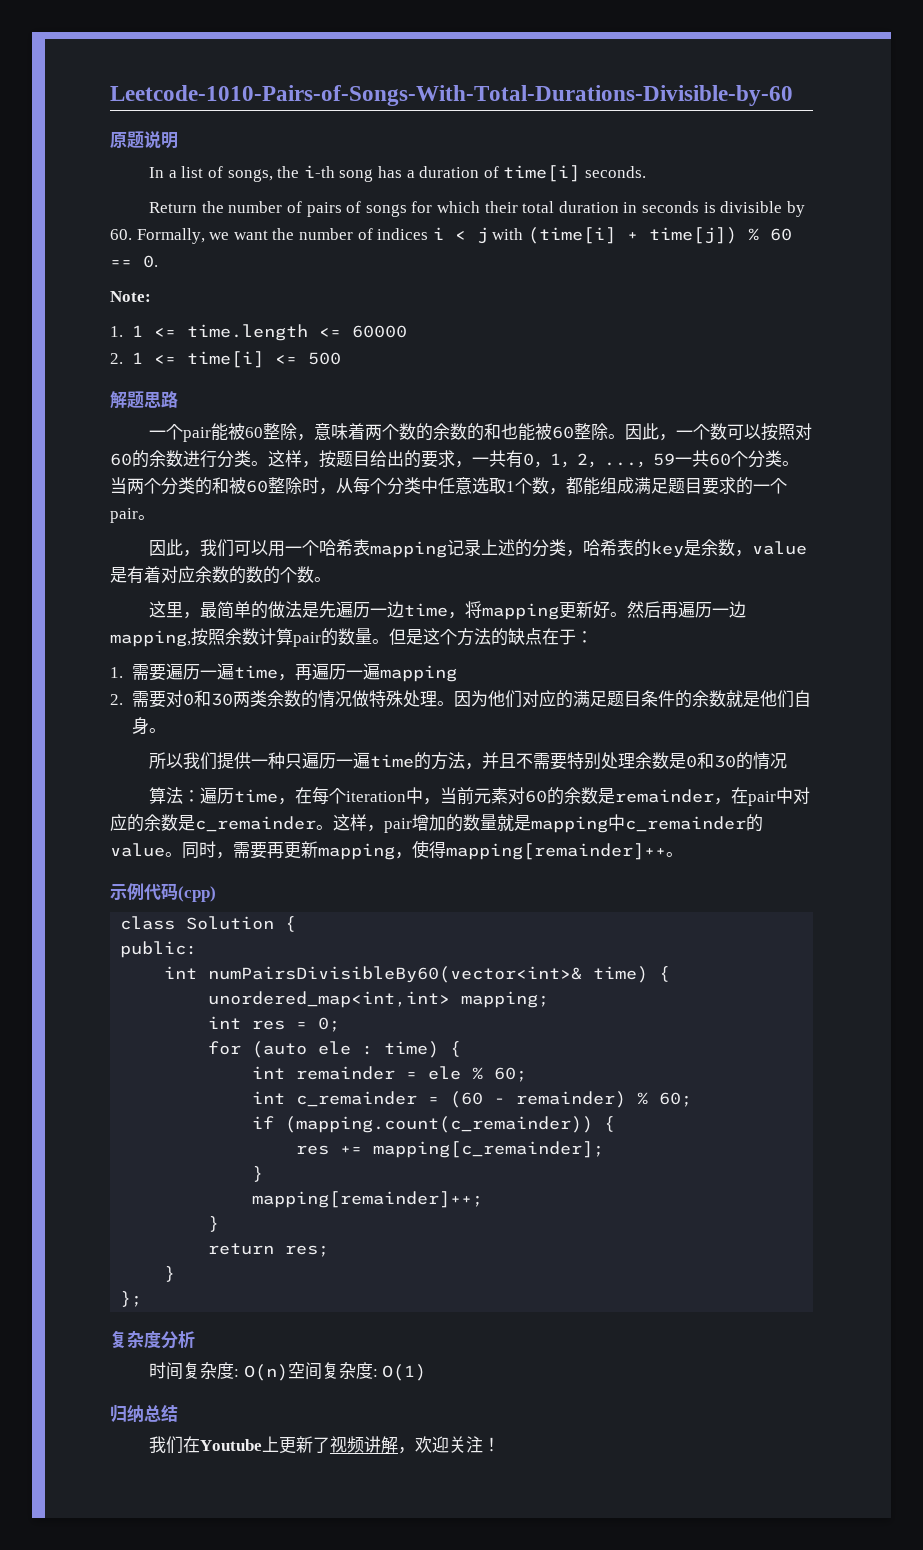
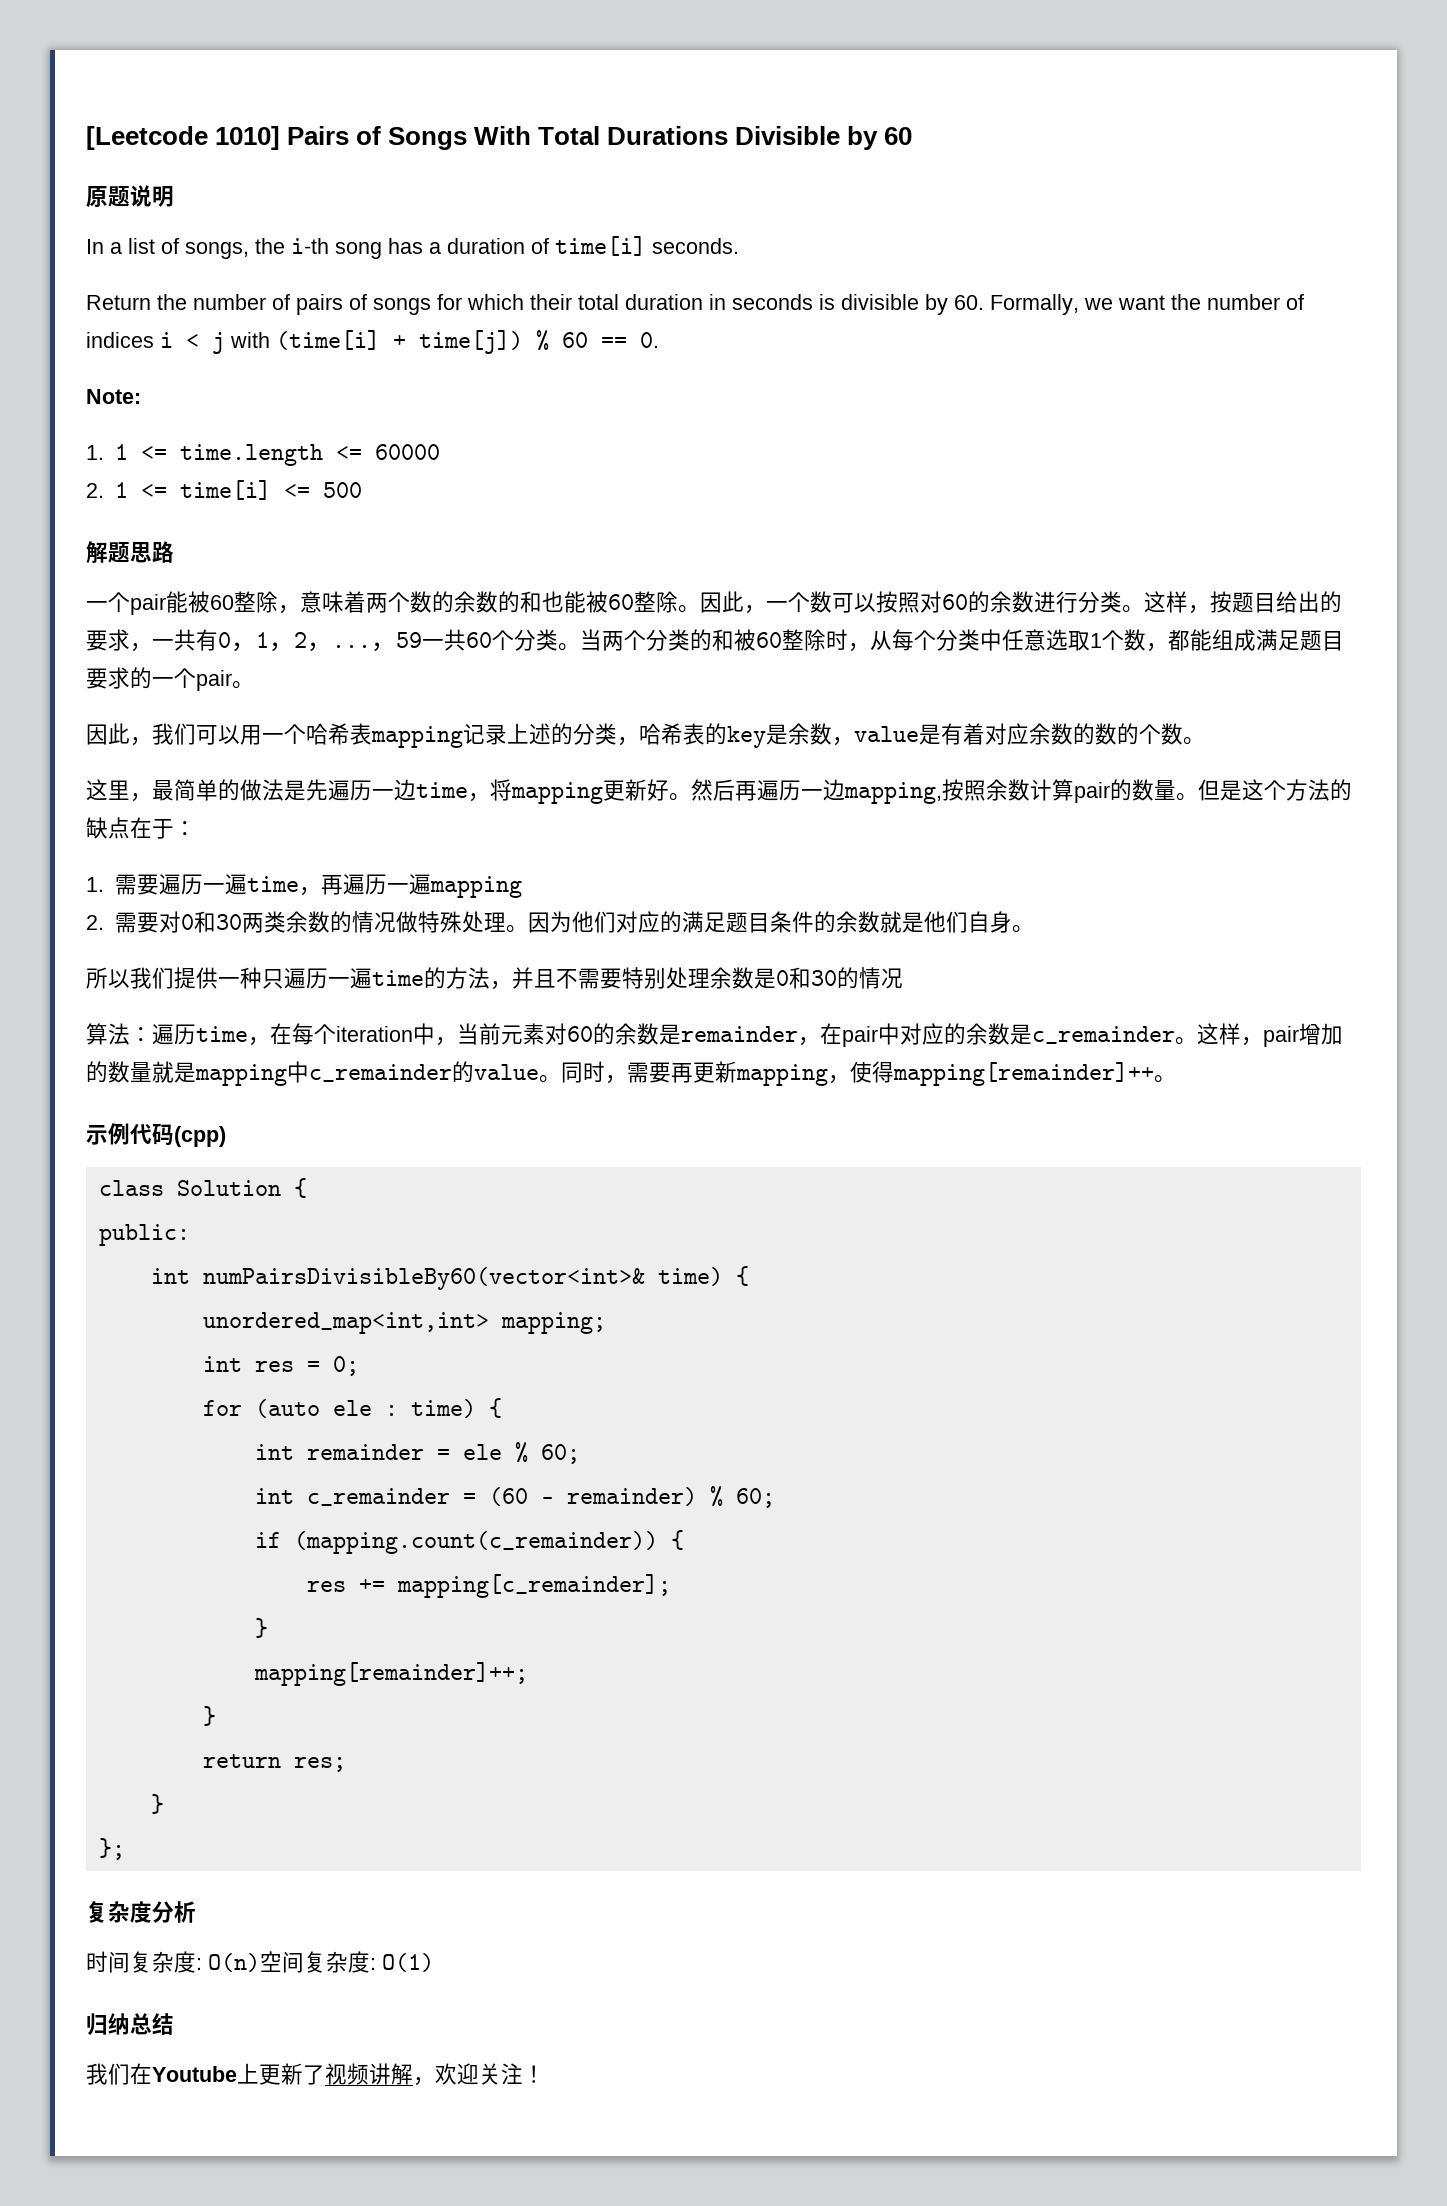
[110,85,793,106] Leetcode-1010-Pairs-of-Songs-With-Total-Durations-Divisible-by-60 -> [86,126,913,150] [Leetcode 1010] Pairs of Songs With Total Durations Divisible by 60

